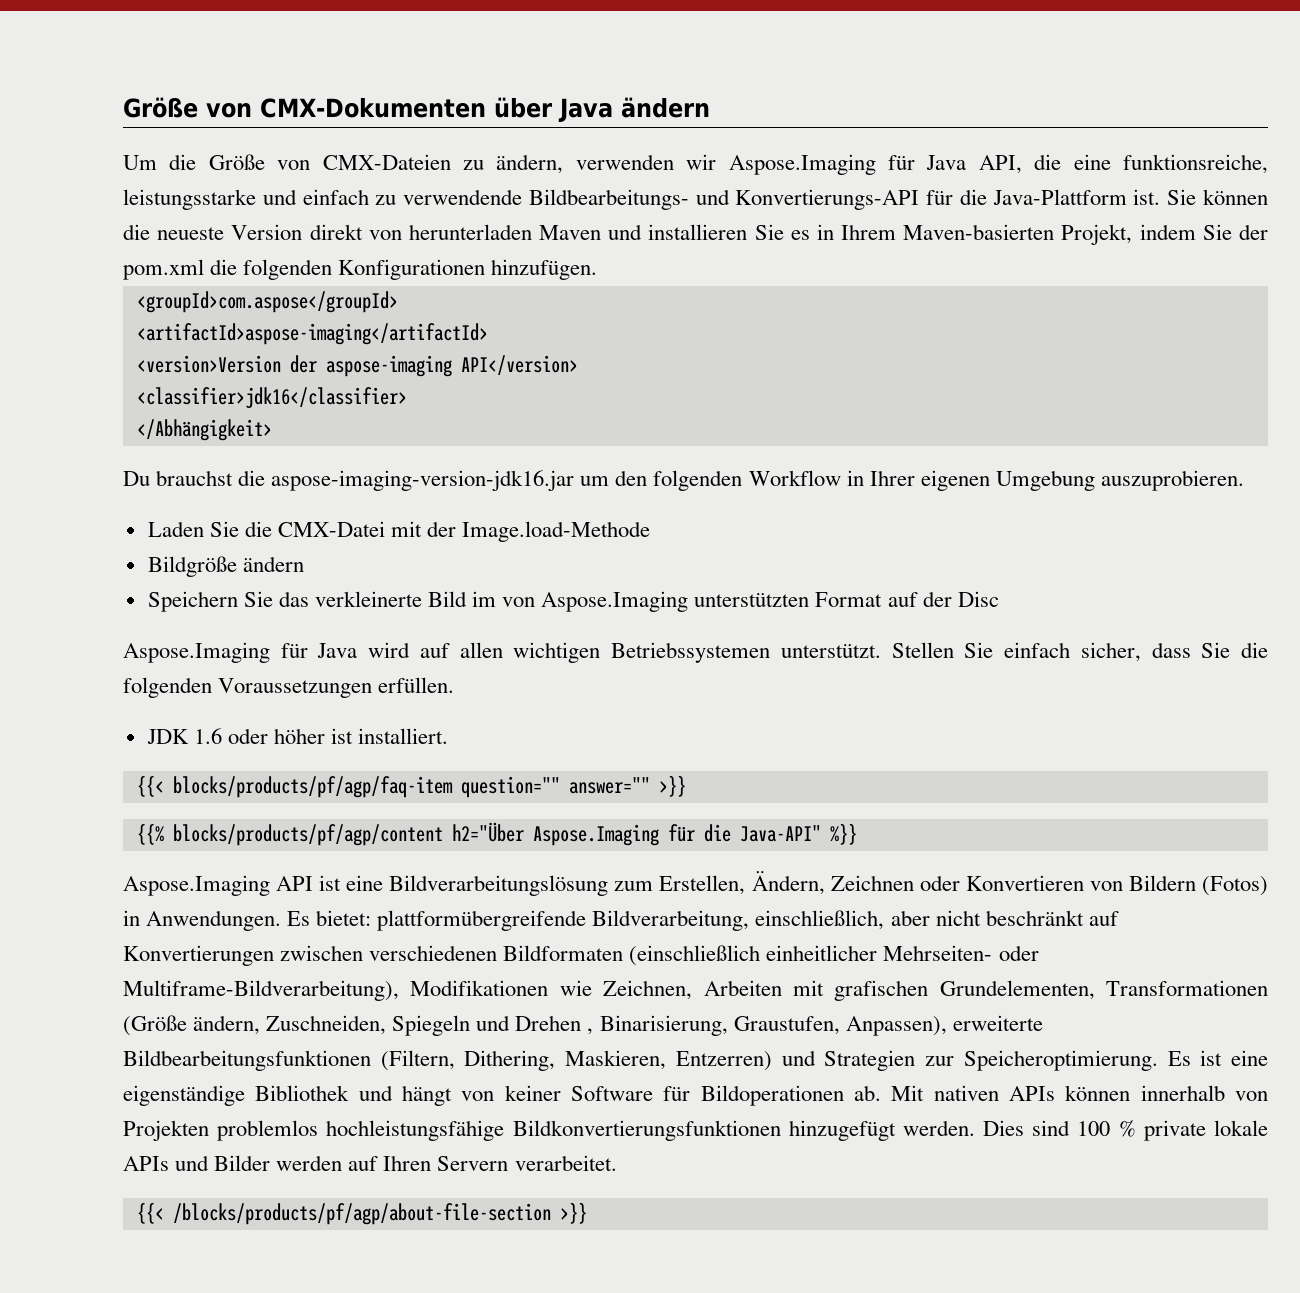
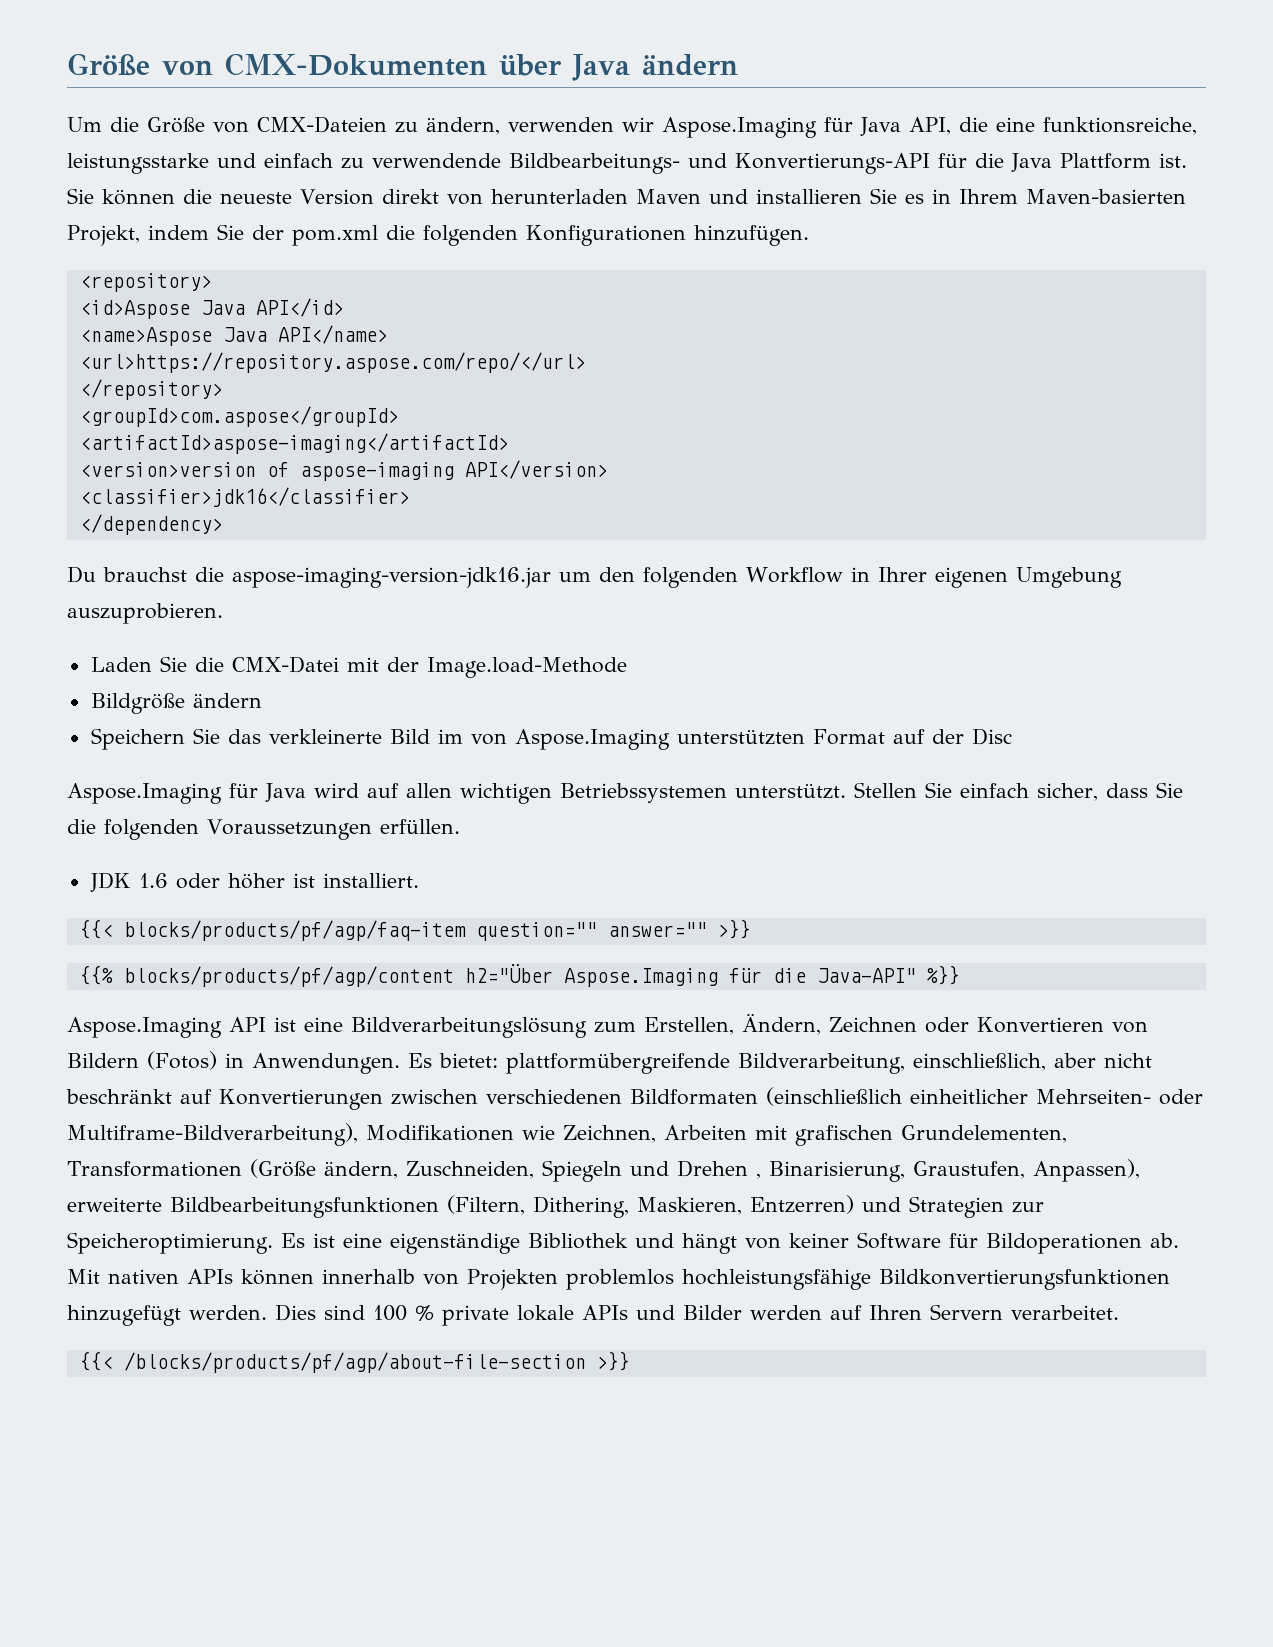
[992,189,1127,205] Java-Plattform -> [1011,153,1151,172] Java Plattform
(598, 269) none -> [79,273,212,292] [79,298,344,319] [79,325,388,346] [79,352,586,373] [79,379,223,400] // <repository> // <id>Aspose Java API</id> // <name>Aspose Java API</name> // <url>https://repository.aspose.com/repo/</url> // </repository>
[136,355,317,373] <version>Version der -> [79,462,289,477] <version>version of
[136,419,272,441] </Abhängigkeit> -> [79,514,223,535] </dependency>

